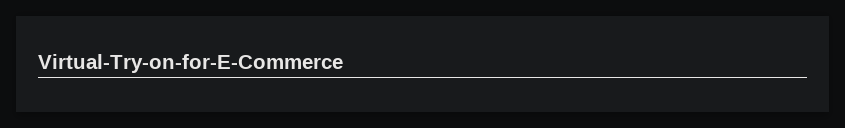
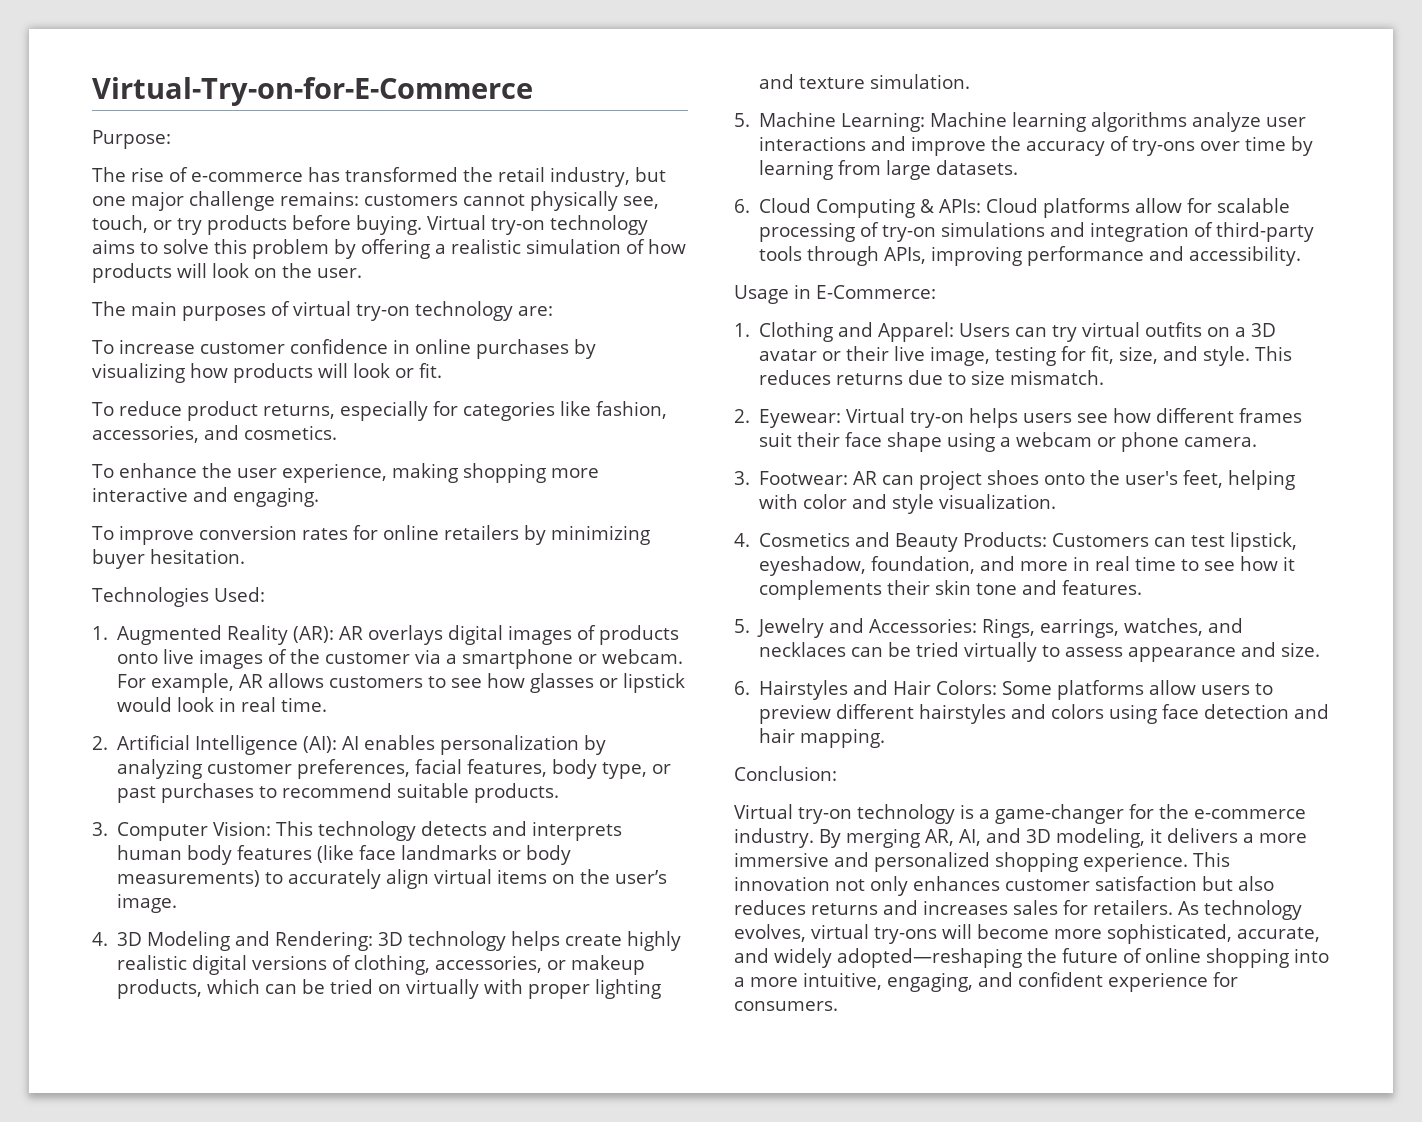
(343, 63) none -> [92,130,171,149] [92,167,666,187] [92,191,659,211] [92,215,648,235] [92,239,686,259] [92,263,362,283] [92,301,553,321] [92,339,596,359] [92,363,442,383] [92,401,667,421] [92,425,337,443] [92,463,599,483] [92,487,319,507] [92,525,650,545] [92,549,245,569] [92,587,265,607] [92,625,680,645] [117,649,684,669] [117,673,686,693] [117,697,328,712] [92,735,607,755] [117,759,672,779] [117,783,560,803] [92,821,623,841] [117,845,572,865] [117,869,668,889] [117,893,178,913] [92,931,682,951] [117,955,646,975] [117,979,662,999] [759,74,971,89] [734,112,1307,132] [759,136,1314,156] [759,160,1019,180] [734,198,1291,218] [759,222,1315,242] [759,246,1302,266] [734,284,936,304] [734,322,1277,342] [759,346,1293,366] [759,370,1105,385] [734,408,1303,428] [759,432,1258,452] [734,470,1296,490] [759,494,1057,514] [734,532,1298,552] [759,556,1296,576] [759,580,1143,600] [734,618,1244,638] [759,642,1321,662] [734,680,1274,700] [759,704,1330,724] [759,728,886,748] [734,766,837,781] [734,804,1306,824] [734,828,1307,848] [734,852,1230,872] [734,876,1274,896] [734,900,1302,920] [734,924,1320,944] [734,948,1329,968] [734,972,1238,992] [734,1001,838,1011] // Purpose: // The rise of e-commerce has transformed the retail industry, but one major challenge remains: customers cannot physically see, touch, or try products before buying. Virtual try-on technology aims to solve this problem by offering a realistic simulation of how products will look on the user. // The main purposes of virtual try-on technology are: // To increase customer confidence in online purchases by visualizing how products will look or fit. // To reduce product returns, especially for categories like fashion, accessories, and cosmetics. // To enhance the user experience, making shopping more interactive and engaging. // To improve conversion rates for online retailers by minimizing buyer hesitation. // Technologies Used: // 1. Augmented Reality (AR): AR overlays digital images of products onto live images of the customer via a smartphone or webcam. For example, AR allows customers to see how glasses or lipstick would look in real time. // 2. Artificial Intelligence (AI): AI enables personalization by analyzing customer preferences, facial features, body type, or past purchases to recommend suitable products. // 3. Computer Vision: This technology detects and interprets human body features (like face landmarks or body measurements) to accurately align virtual items on the user’s image. // 4. 3D Modeling and Rendering: 3D technology helps create highly realistic digital versions of clothing, accessories, or makeup products, which can be tried on virtually with proper lighting and texture simulation. // 5. Machine Learning: Machine learning algorithms analyze user interactions and improve the accuracy of try-ons over time by learning from large datasets. // 6. Cloud Computing & APIs: Cloud platforms allow for scalable processing of try-on simulations and integration of third-party tools through APIs, improving performance and accessibility. // Usage in E-Commerce: // 1. Clothing and Apparel: Users can try virtual outfits on a 3D avatar or their live image, testing for fit, size, and style. This reduces returns due to size mismatch. // 2. Eyewear: Virtual try-on helps users see how different frames suit their face shape using a webcam or phone camera. // 3. Footwear: AR can project shoes onto the user's feet, helping with color and style visualization. // 4. Cosmetics and Beauty Products: Customers can test lipstick, eyeshadow, foundation, and more in real time to see how it complements their skin tone and features. // 5. Jewelry and Accessories: Rings, earrings, watches, and necklaces can be tried virtually to assess appearance and size. // 6. Hairstyles and Hair Colors: Some platforms allow users to preview different hairstyles and colors using face detection and hair mapping. // Conclusion: // Virtual try-on technology is a game-changer for the e-commerce industry. By merging AR, AI, and 3D modeling, it delivers a more immersive and personalized shopping experience. This innovation not only enhances customer satisfaction but also reduces returns and increases sales for retailers. As technology evolves, virtual try-ons will become more sophisticated, accurate, and widely adopted—reshaping the future of online shopping into a more intuitive, engaging, and confident experience for consumers.

